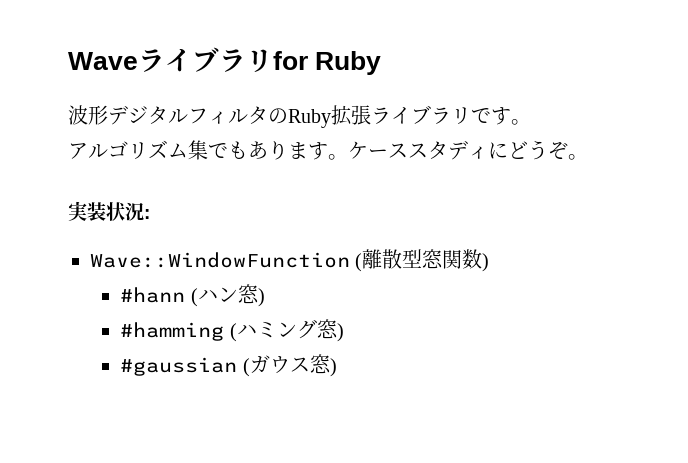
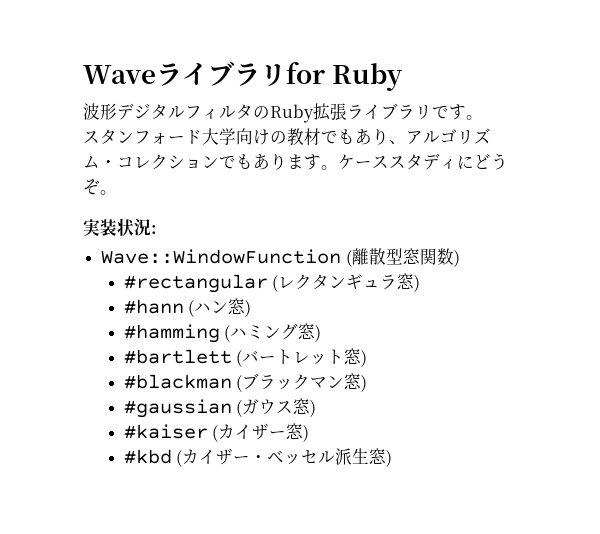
[68,140,208,160] アルゴリズム集 -> [83,128,491,146] [83,154,219,170] スタンフォード大学向けの教材でもあり、アルゴリズム・コレクション
(490, 262) none -> [123,273,421,293] // #rectangular (レクタンギュラ窓)
(344, 332) none -> [123,348,368,367] [123,373,368,392] // #bartlett (バートレット窓) // #blackman (ブラックマン窓)
(337, 367) none -> [123,423,310,442] [123,448,393,467] // #kaiser (カイザー窓) // #kbd (カイザー・ベッセル派生窓)

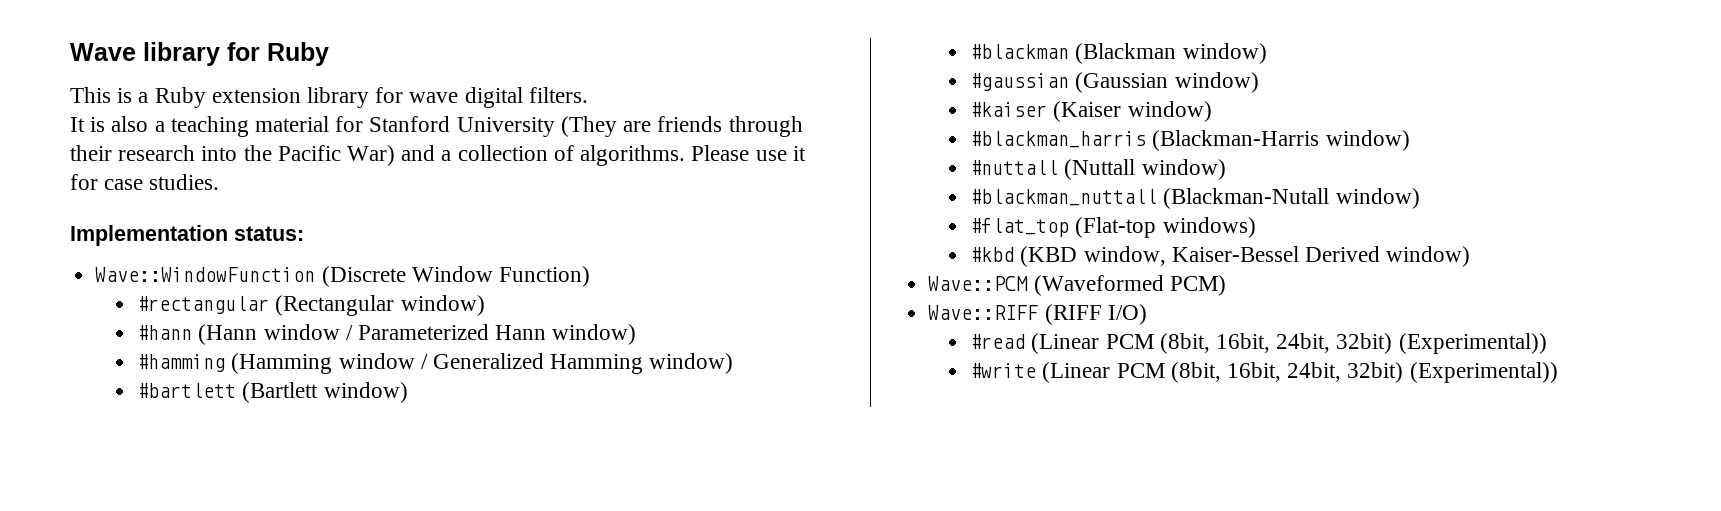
[156,61,286,86] ライブラリ -> [143,42,220,66] library
[83,103,483,123] [83,128,491,146] [83,153,508,170] [83,179,117,195] [83,218,157,236] [101,248,460,267] [123,273,421,293] [123,298,252,317] [123,323,322,343] [123,348,368,367] [123,373,368,392] [123,398,317,418] [123,423,310,442] [123,448,393,467] 波形デジタルフィルタのRuby拡張ライブラリです。 // スタンフォード大学向けの教材でもあり、アルゴリズム・コレクションでもあります。ケーススタディにどうぞ。 // 実装状況: // Wave::WindowFunction (離散型窓関数) // #rectangular (レクタンギュラ窓) // #hann (ハン窓) // #hamming (ハミング窓) // #bartlett (バートレット窓) // #blackman (ブラックマン窓) // #gaussian (ガウス窓) // #kaiser (カイザー窓) // #kbd (カイザー・ベッセル派生窓) -> [70,87,588,108] [70,116,803,137] [70,145,806,166] [70,174,220,190] [70,225,304,246] [95,266,590,287] [137,295,485,316] [137,324,637,345] [137,353,734,374] [137,382,408,403] [970,43,1267,64] [970,72,1259,93] [970,101,1212,122] [970,130,1410,151] [970,159,1226,180] [970,188,1420,209] [970,217,1256,238] [970,246,1471,267] [928,275,1226,296] [928,304,1147,325] [970,333,1547,354] [970,362,1558,383] This is a Ruby extension library for wave digital filters. // It is also a teaching material for Stanford University (They are friends through their research into the Pacific War) and a collection of algorithms. Please use it for case studies. // Implementation status: // Wave::WindowFunction (Discrete Window Function) // #rectangular (Rectangular window) // #hann (Hann window / Parameterized Hann window) // #hamming (Hamming window / Generalized Hamming window) // #bartlett (Bartlett window) // #blackman (Blackman window) // #gaussian (Gaussian window) // #kaiser (Kaiser window) // #blackman_harris (Blackman-Harris window) // #nuttall (Nuttall window) // #blackman_nuttall (Blackman-Nutall window) // #flat_top (Flat-top windows) // #kbd (KBD window, Kaiser-Bessel Derived window) // Wave::PCM (Waveformed PCM) // Wave::RIFF (RIFF I/O) // #read (Linear PCM (8bit, 16bit, 24bit, 32bit) (Experimental)) // #write (Linear PCM (8bit, 16bit, 24bit, 32bit) (Experimental))

